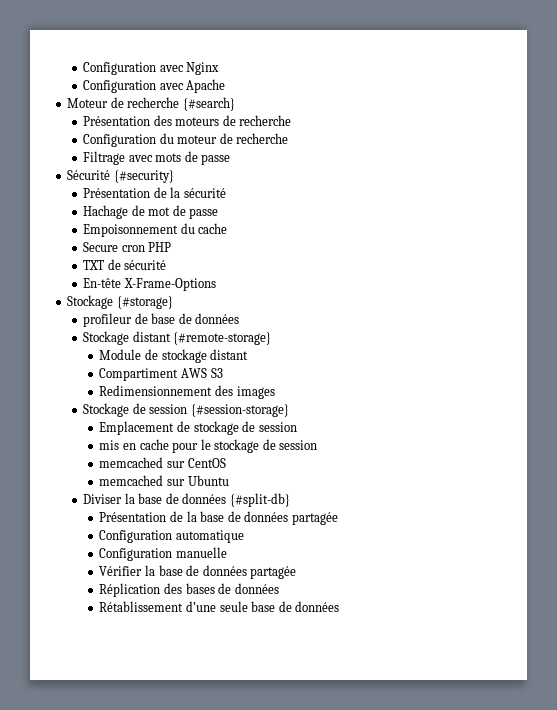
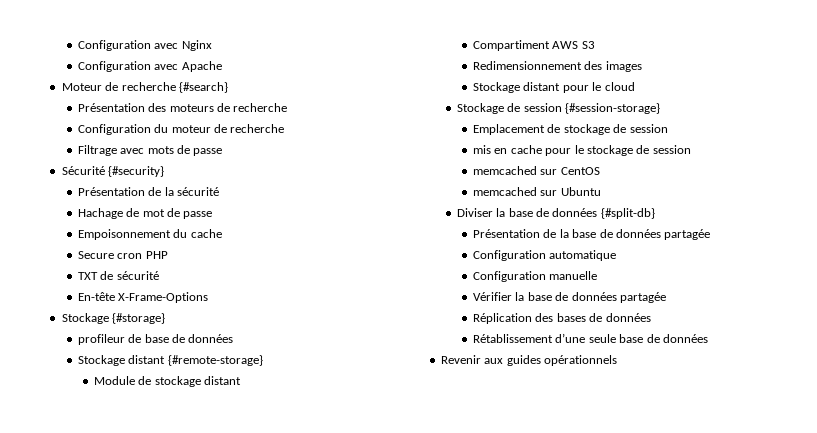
(275, 392) none -> [473,82,635,93] // Stockage distant pour le cloud
(340, 606) none -> [440,355,617,366] // Revenir aux guides opérationnels

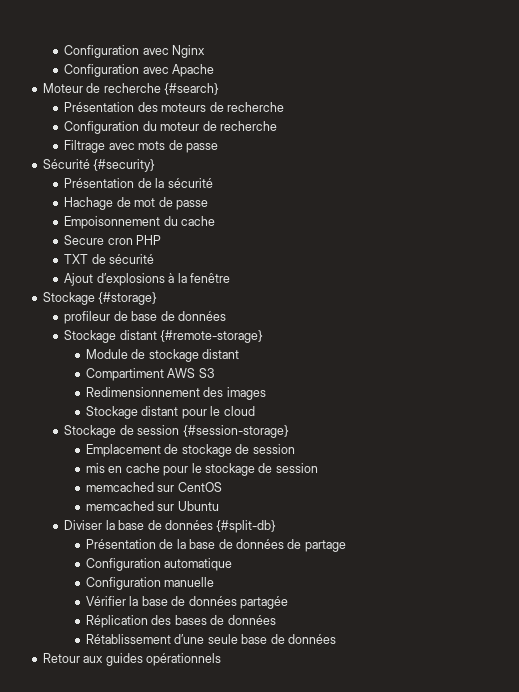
[77,292,209,303] En-tête X-Frame-Options -> [64,273,230,286] Ajout d’explosions à la fenêtre
[664,229,711,240] partagée -> [287,539,346,552] de partage
[440,355,481,364] Revenir -> [42,653,80,663] Retour

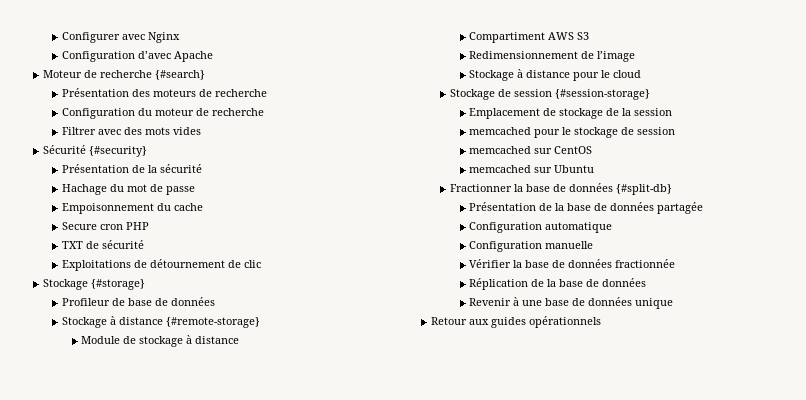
[64,45,140,58] Configuration -> [62,32,121,43] Configurer
[142,67,169,74] avec -> [138,51,172,59] d’avec
[64,140,218,153] Filtrage avec mots de passe -> [62,127,202,135] Filtrer avec des mots vides
[116,197,131,207] de -> [110,184,125,192] du
[64,273,230,286] Ajout d’explosions à la fenêtre -> [62,259,262,271] Exploitations de détournement de clic
[64,311,111,324] profileur -> [62,298,111,306] Profileur
[119,330,157,340] distant -> [110,316,164,325] à distance
[202,349,240,359] distant -> [186,335,240,344] à distance
[203,387,266,400] [86,406,179,419] des images // Stockage distant -> [581,51,636,62] [469,69,571,81] de l’image // Stockage à distance
[252,444,295,454] [86,463,160,473] session // mis en cache -> [622,108,673,116] [469,127,532,135] la session // memcached
[64,520,103,530] Diviser -> [450,184,513,192] Fractionner
[287,539,346,552] de partage -> [657,202,704,214] partagée
[239,596,288,609] partagée -> [615,259,676,268] fractionnée
[151,615,276,625] [86,634,336,644] des bases de données // Rétablissement d’une seule base de données -> [531,278,647,287] [469,297,674,309] de la base de données // Revenir à une base de données unique

